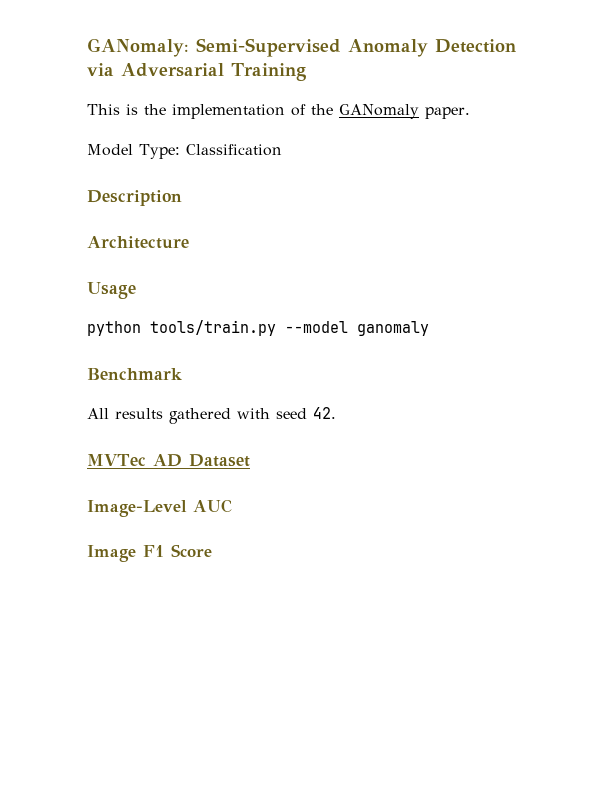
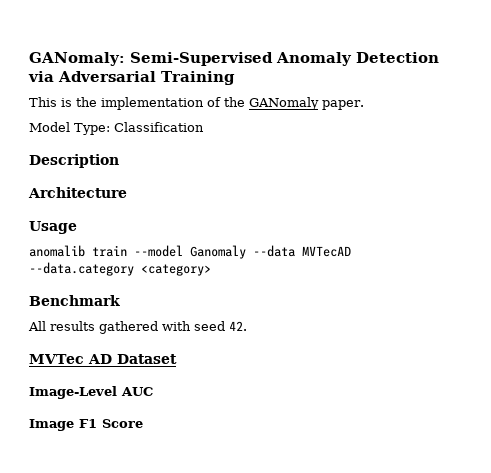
[87,320,429,336] python tools/train.py --model ganomaly -> [29,245,351,259] [29,262,211,276] anomalib train --model Ganomaly --data MVTecAD --data.category <category>

